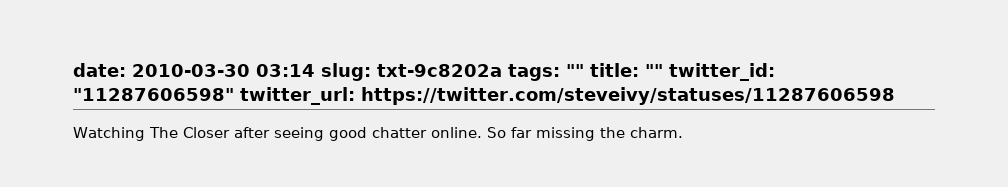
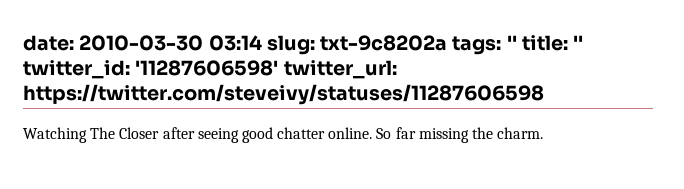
[566,63,775,81] [73,88,234,101] "" title: "" twitter_id: "11287606598" -> [506,35,584,51] [23,60,279,79] '' title: '' twitter_id: '11287606598'

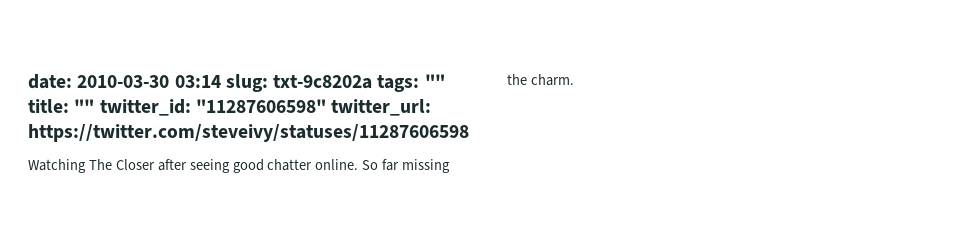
[506,35,584,51] [23,60,279,79] '' title: '' twitter_id: '11287606598' -> [424,74,445,88] [28,99,326,116] "" title: "" twitter_id: "11287606598"

